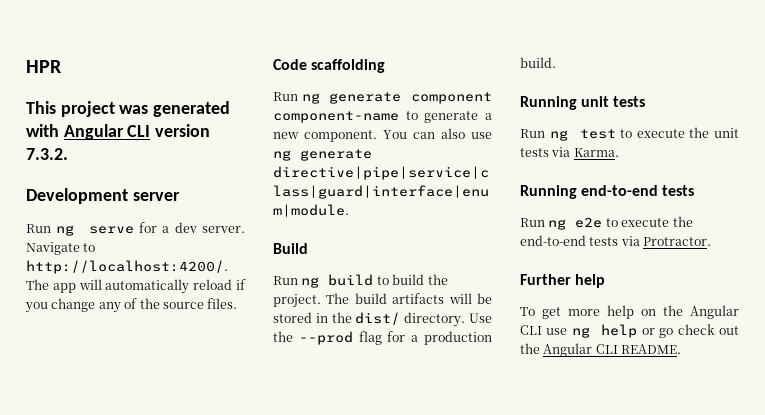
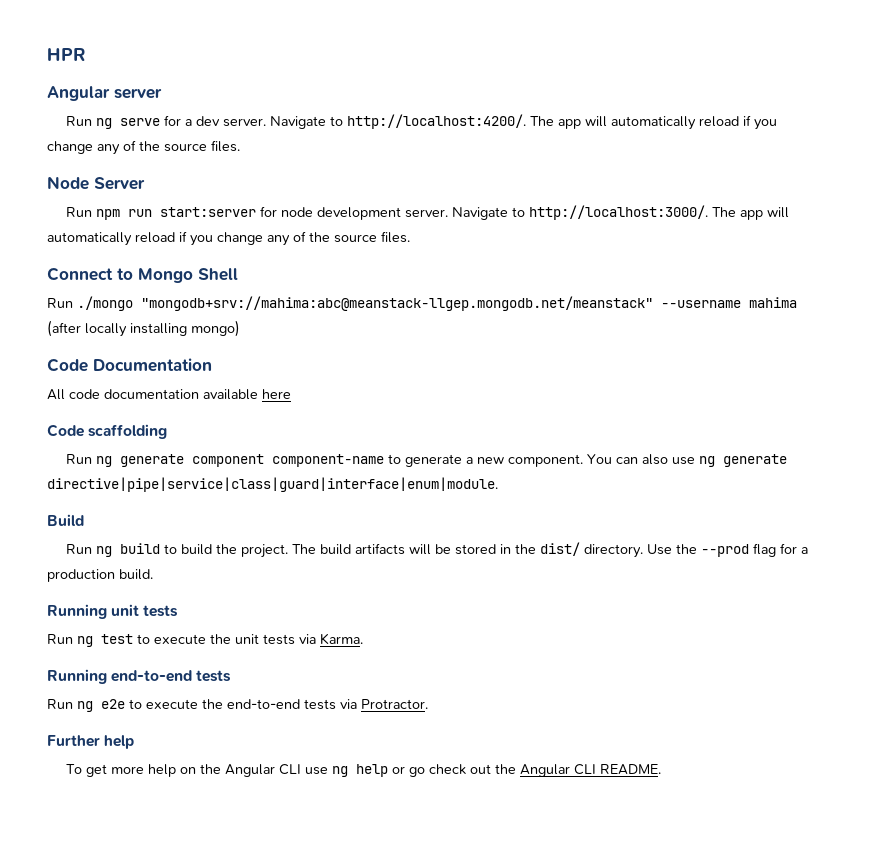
[26,101,231,117] [26,124,211,140] [26,148,68,160] [26,188,128,204] This project was generated with Angular CLI version 7.3.2. // Development -> [47,86,110,101] Angular
(238, 303) none -> [47,176,145,190] [66,205,790,220] [47,231,410,246] [47,267,238,283] [47,296,797,311] [47,320,240,337] [47,358,212,372] [47,389,291,400] // Node Server // Run npm run start:server for node development server. Navigate to http://localhost:3000/. The app will automatically reload if you change any of the source files. // Connect to Mongo Shell // Run ./mongo "mongodb+srv://mahima:abc@meanstack-llgep.mongodb.net/meanstack" --username mahima (after locally installing mongo) // Code Documentation // All code documentation available here

